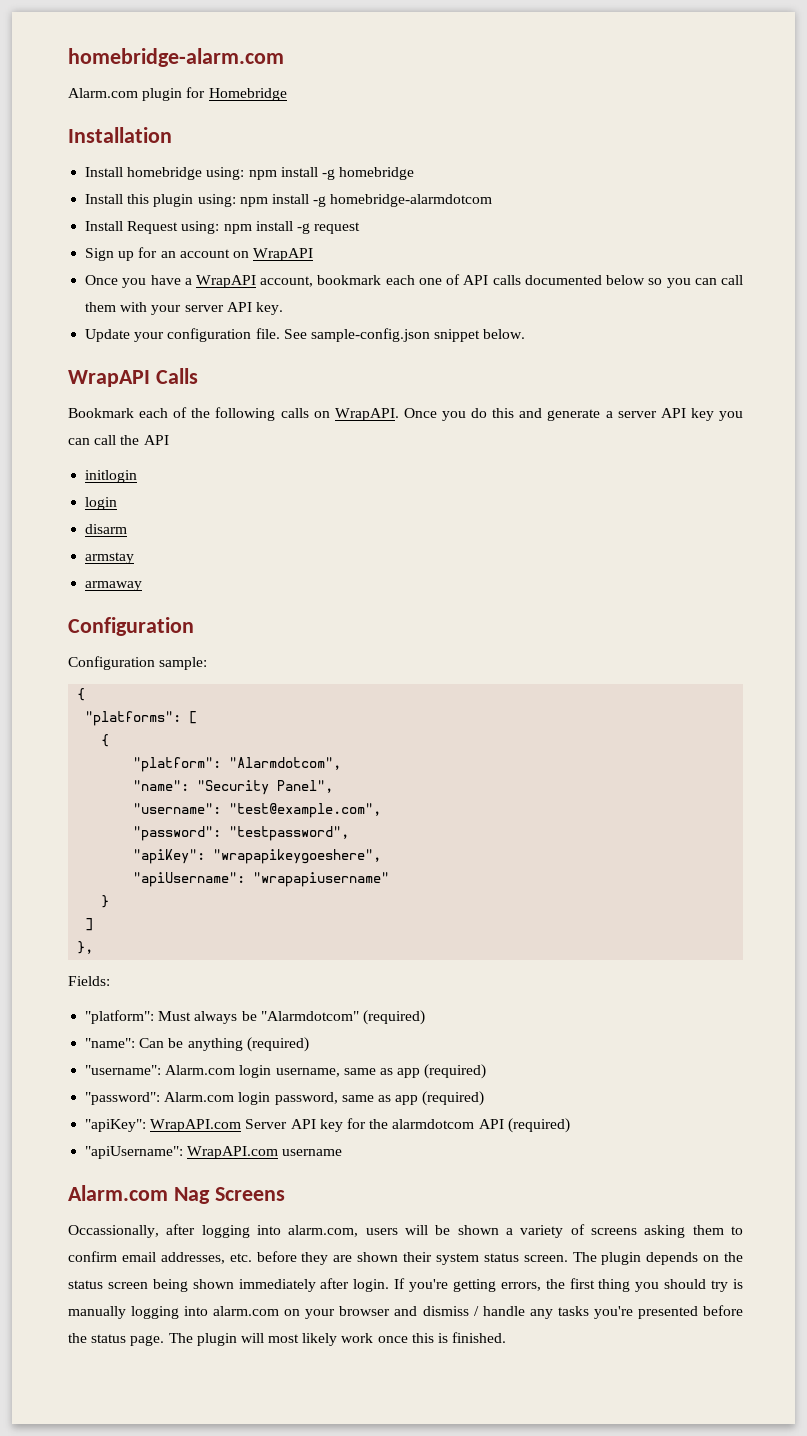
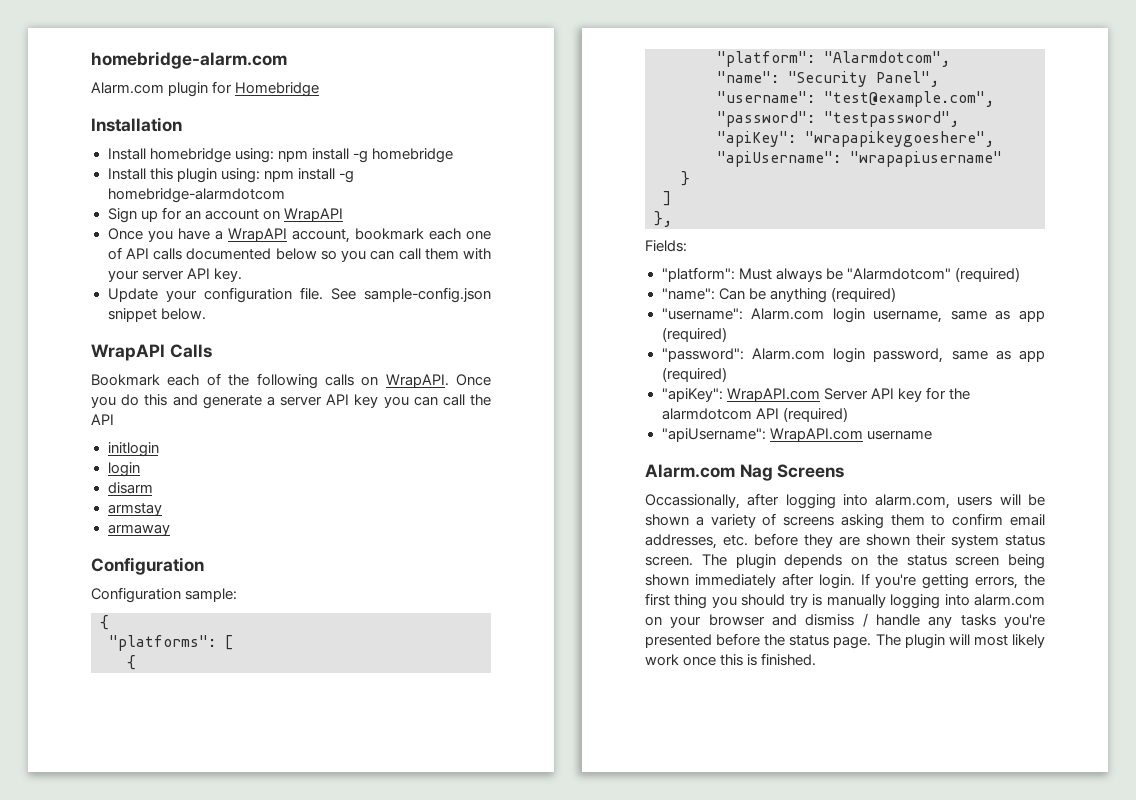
[85,221,361,234] // Install Request using: npm install -g request -> (285, 195) none

